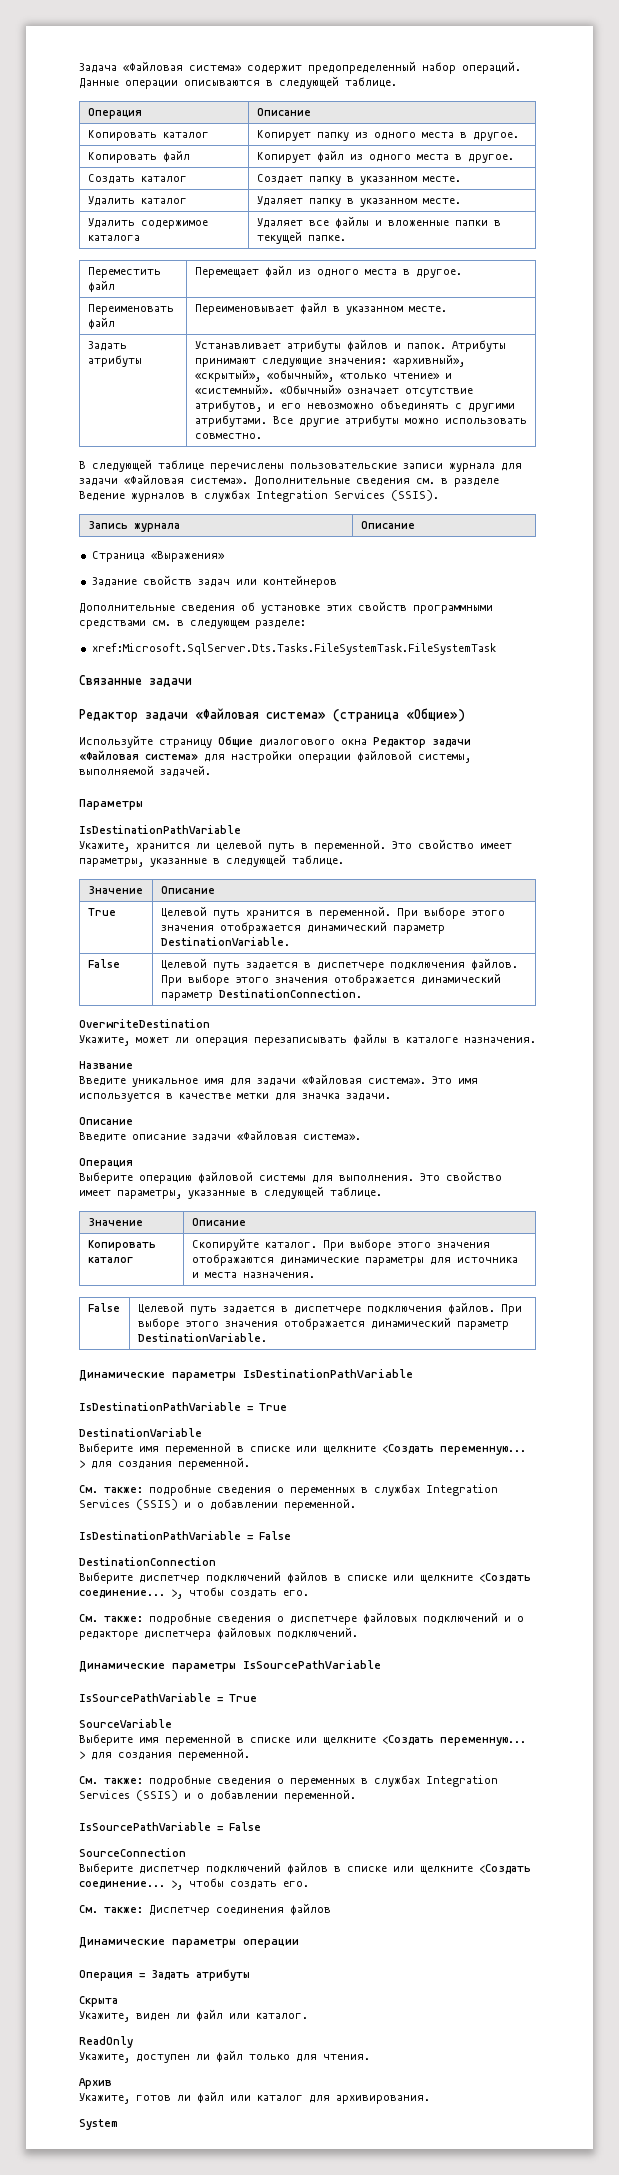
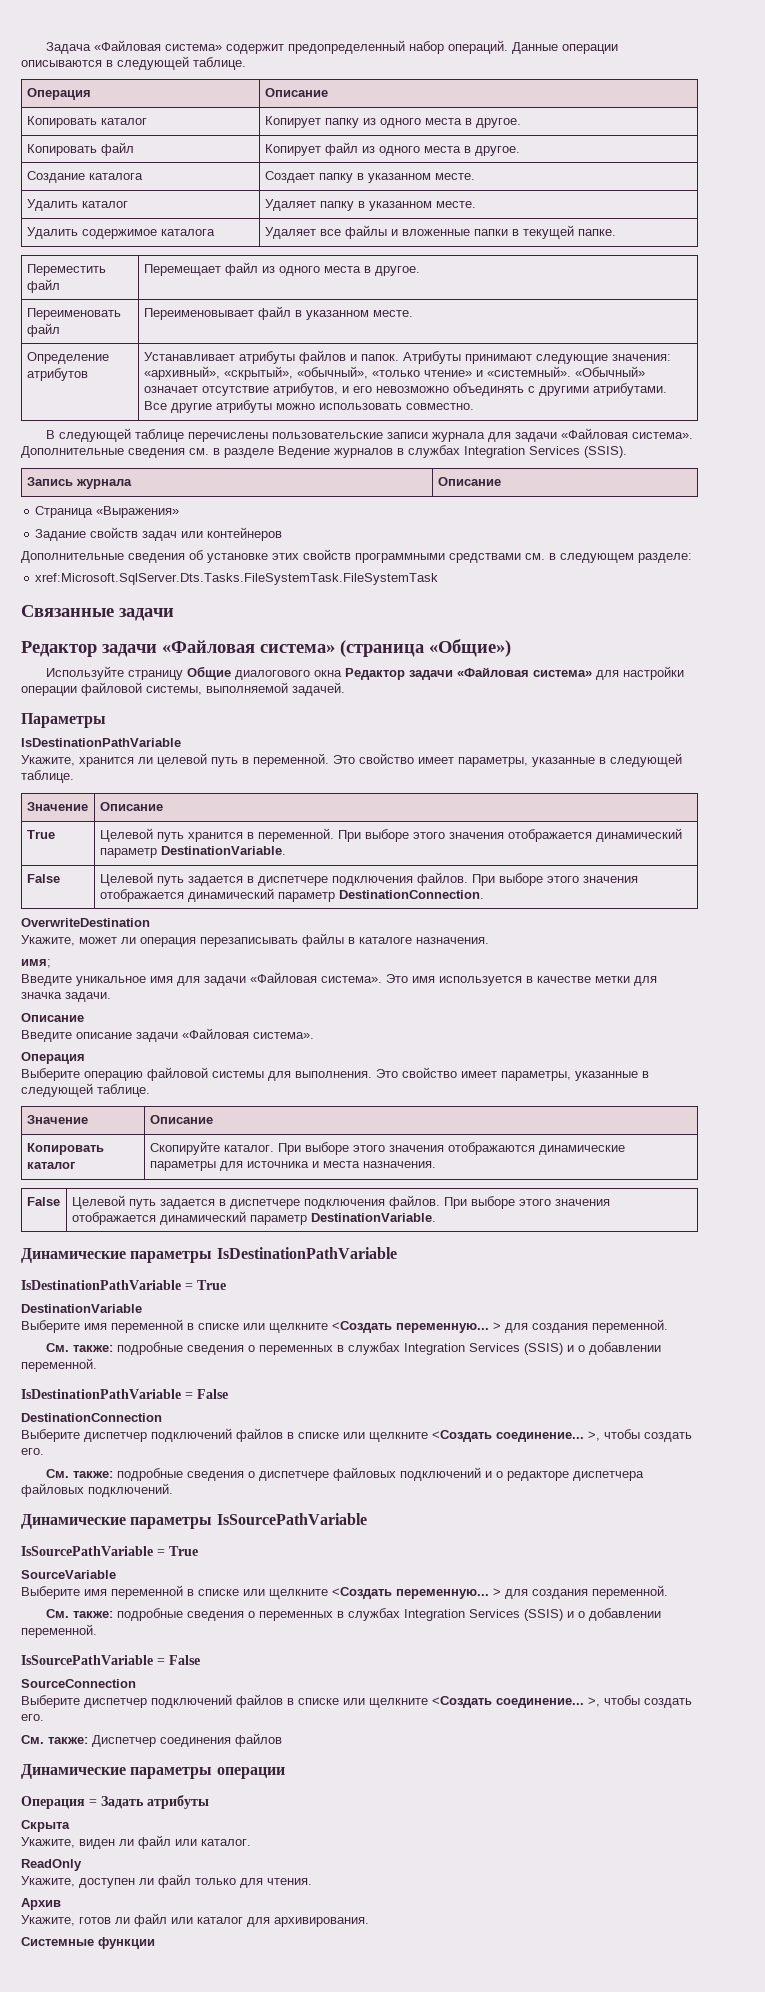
[87,174,187,184] Создать каталог -> [26,171,143,183] Создание каталога
[87,341,127,351] [87,355,142,367] Задать атрибуты -> [26,352,109,364] [26,368,88,381] Определение атрибутов
[79,1061,133,1069] Название -> [21,959,51,968] имя;
[79,2119,117,2130] System -> [21,1937,155,1949] Системные функции

